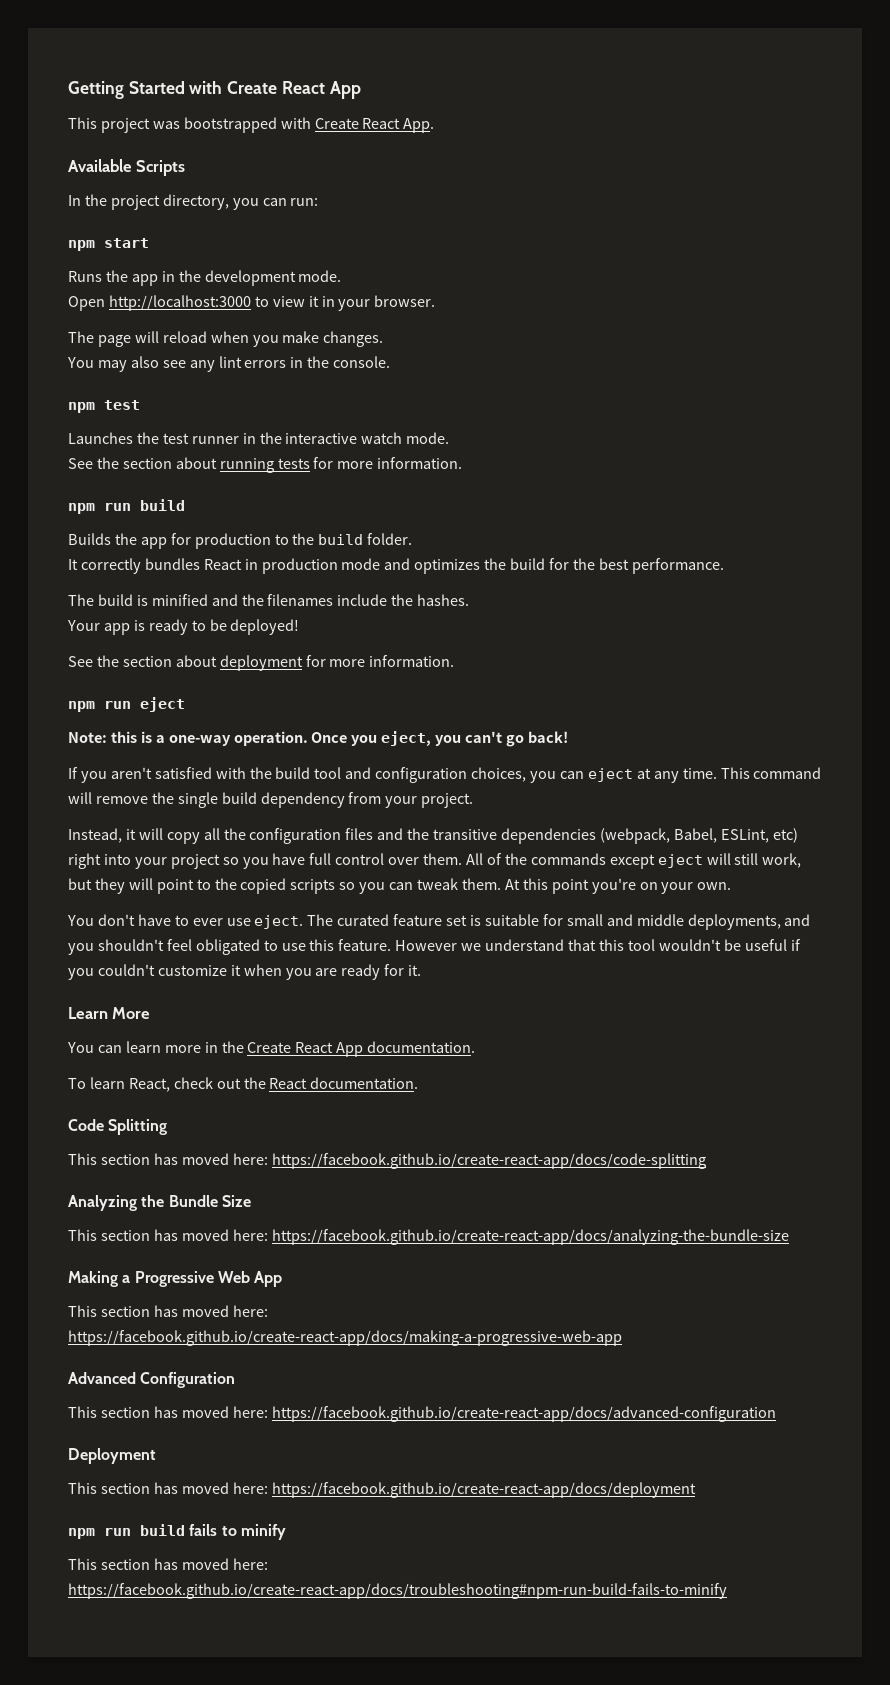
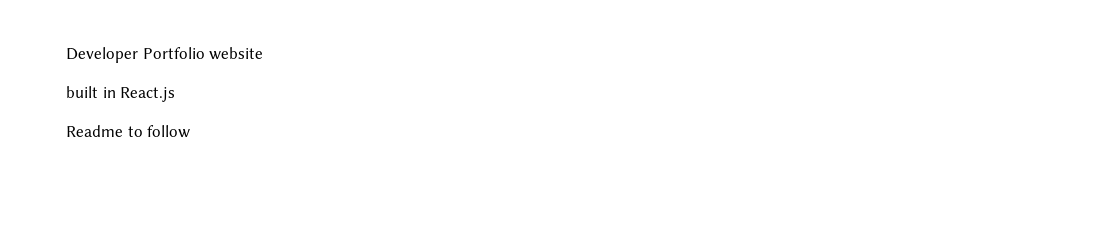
[68,81,361,99] [68,117,435,133] [68,159,186,176] [68,194,319,210] [68,238,149,251] [68,270,342,286] [68,295,436,311] [68,331,384,347] [67,356,391,372] [68,400,140,413] [68,432,450,444] [68,457,463,473] [68,499,185,514] [68,533,413,549] [68,558,724,574] [68,594,470,606] [67,619,300,635] [68,655,455,671] [68,697,185,712] [68,731,568,747] [68,767,822,783] [68,792,474,808] [68,828,798,844] [68,853,802,869] [68,878,732,894] [67,914,811,930] [68,939,801,955] [68,964,422,980] [68,1007,151,1019] [67,1041,476,1057] [68,1077,419,1092] [68,1119,168,1135] [68,1153,706,1169] [68,1195,251,1211] [68,1229,789,1245] [68,1271,283,1287] [68,1305,268,1317] [68,1330,622,1346] [68,1372,236,1388] [68,1406,776,1422] [68,1448,156,1464] [68,1482,696,1498] [68,1524,286,1540] [68,1558,268,1570] [68,1583,727,1599] Getting Started with Create React App // This project was bootstrapped with Create React App. // Available Scripts // In the project directory, you can run: // npm start // Runs the app in the development mode. // Open http://localhost:3000 to view it in your browser. // The page will reload when you make changes. // You may also see any lint errors in the console. // npm test // Launches the test runner in the interactive watch mode. // See the section about running tests for more information. // npm run build // Builds the app for production to the build folder. // It correctly bundles React in production mode and optimizes the build for the best performance. // The build is minified and the filenames include the hashes. // Your app is ready to be deployed! // See the section about deployment for more information. // npm run eject // Note: this is a one-way operation. Once you eject, you can't go back! // If you aren't satisfied with the build tool and configuration choices, you can eject at any time. This command will remove the single build dependency from your project. // Instead, it will copy all the configuration files and the transitive dependencies (webpack, Babel, ESLint, etc) right into your project so you have full control over them. All of the commands except eject will still work, but they will point to the copied scripts so you can tweak them. At this point you're on your own. // You don't have to ever use eject. The curated feature set is suitable for small and middle deployments, and you shouldn't feel obligated to use this feature. However we understand that this tool wouldn't be useful if you couldn't customize it when you are ready for it. // Learn More // You can learn more in the Create React App documentation. // To learn React, check out the React documentation. // Code Splitting // This section has moved here: https://facebook.github.io/create-react-app/docs/code-splitting // Analyzing the Bundle Size // This section has moved here: https://facebook.github.io/create-react-app/docs/analyzing-the-bundle-size // Making a Progressive Web App // This section has moved here: https://facebook.github.io/create-react-app/docs/making-a-progressive-web-app // Advanced Configuration // This section has moved here: https://facebook.github.io/create-react-app/docs/advanced-configuration // Deployment // This section has moved here: https://facebook.github.io/create-react-app/docs/deployment // npm run build fails to minify // This section has moved here: https://facebook.github.io/create-react-app/docs/troubleshooting#npm-run-build-fails-to-minify -> [66,47,264,63] [66,86,176,102] [66,125,191,138] Developer Portfolio website // built in React.js // Readme to follow

